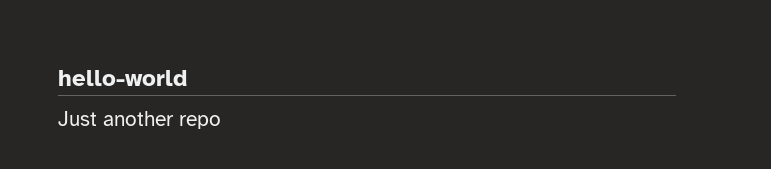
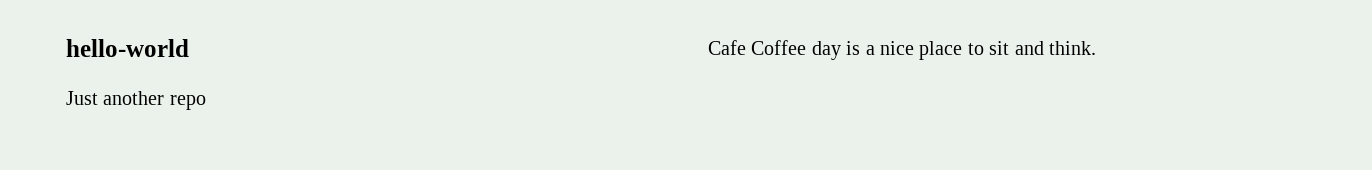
(221, 122) none -> [708,40,1096,60] // Cafe Coffee day is a nice place to sit and think.

